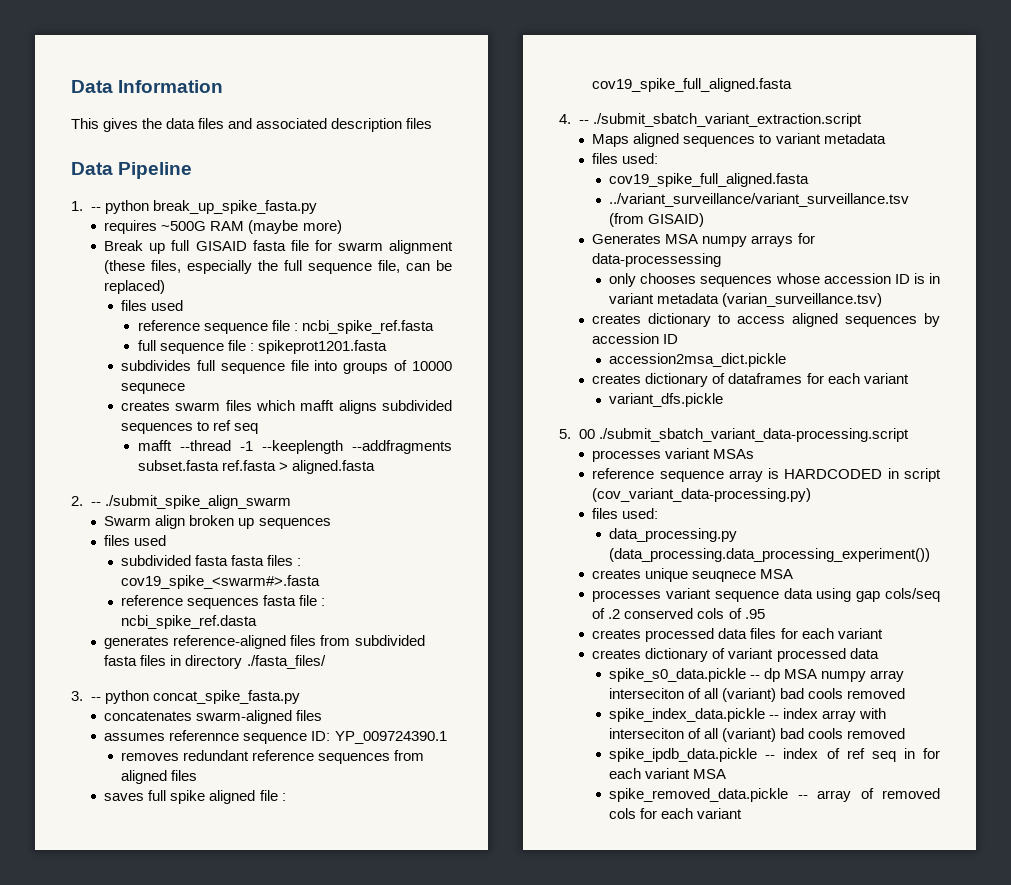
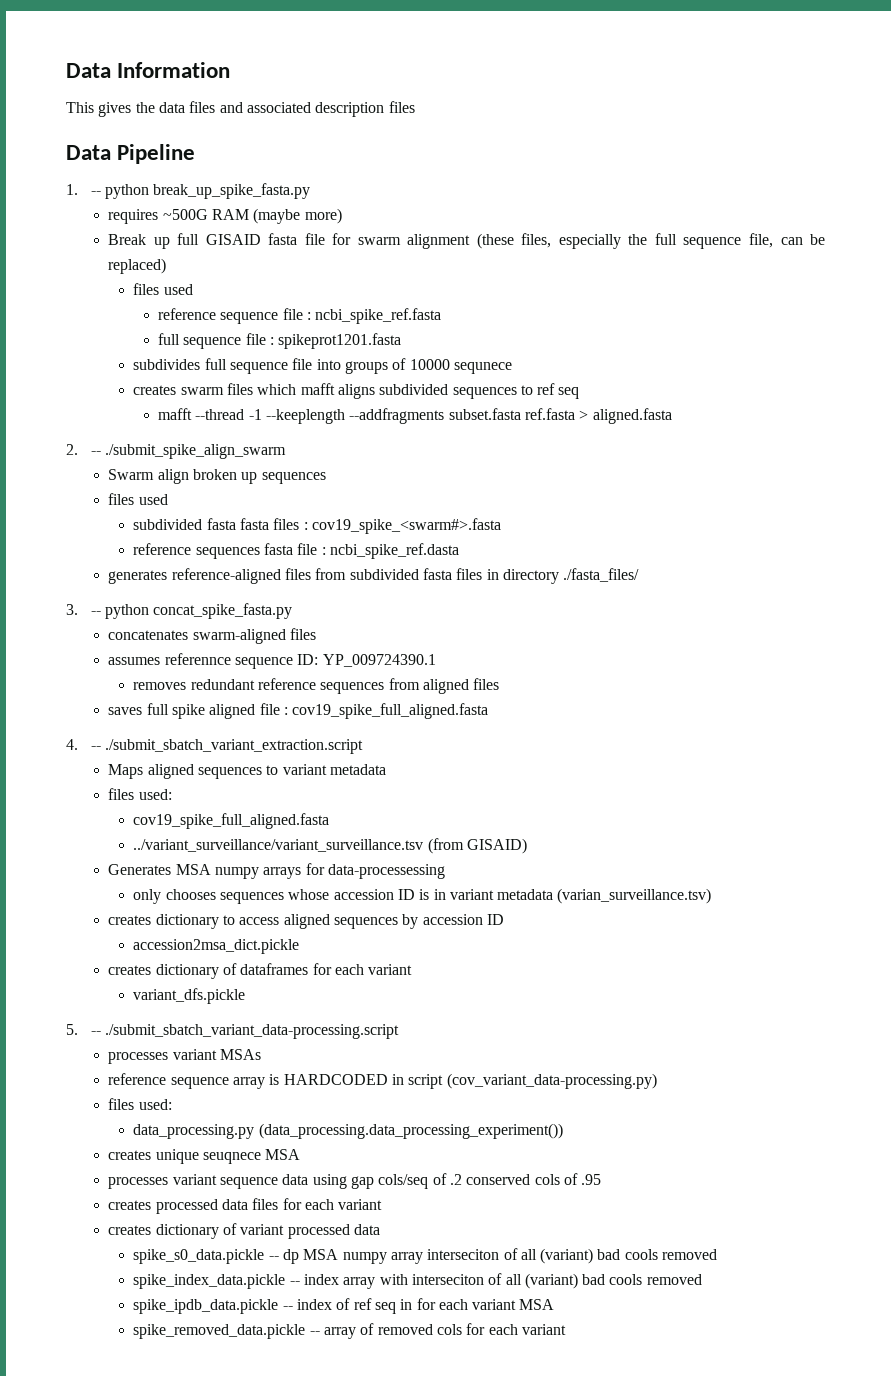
[578,429,595,439] 00 -> [90,1031,101,1035] --

